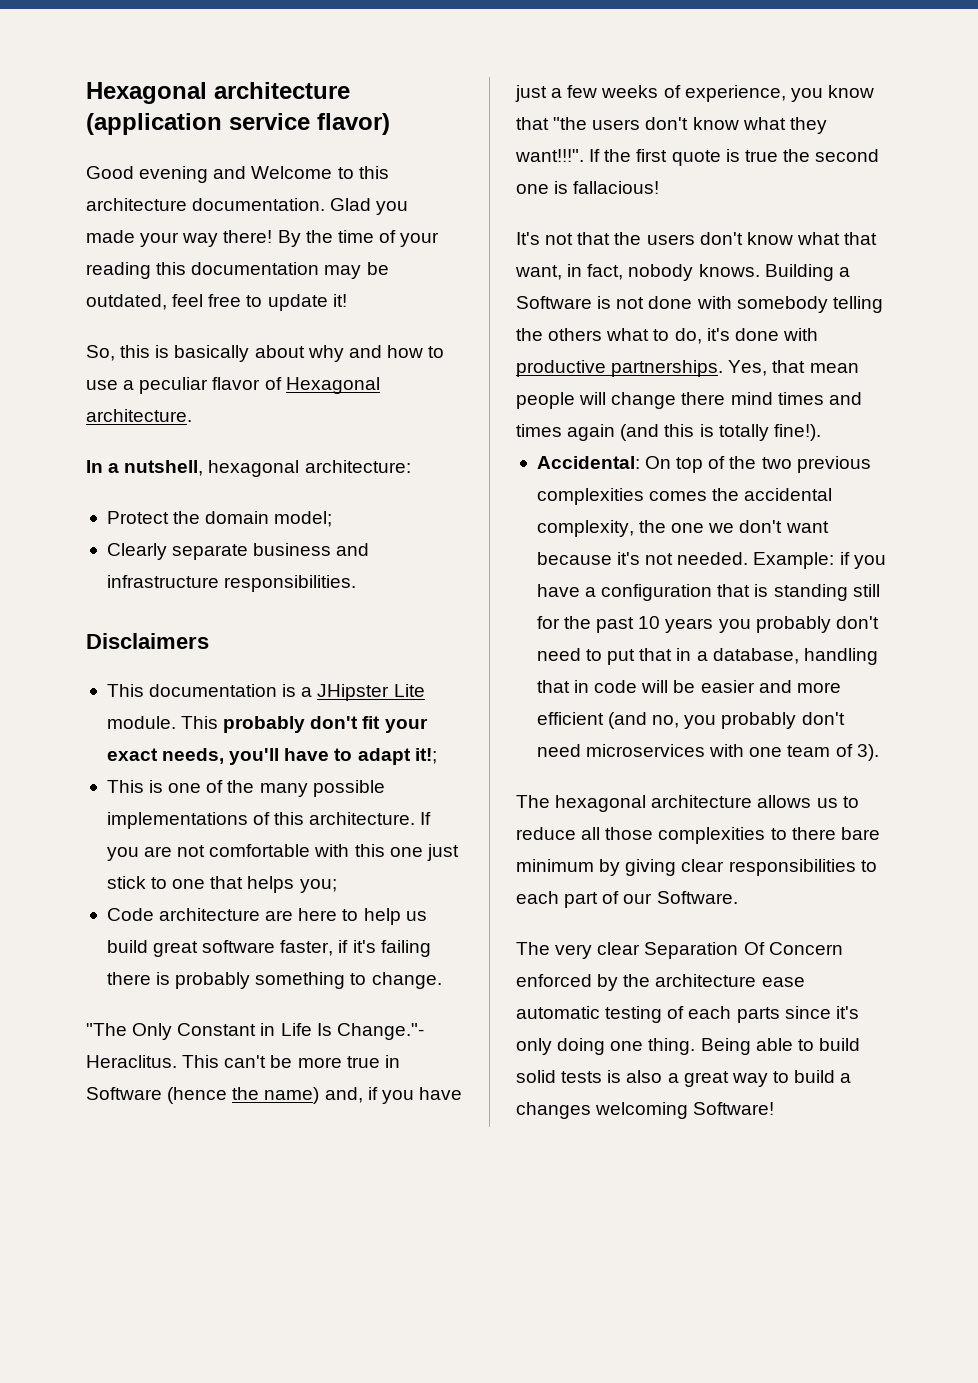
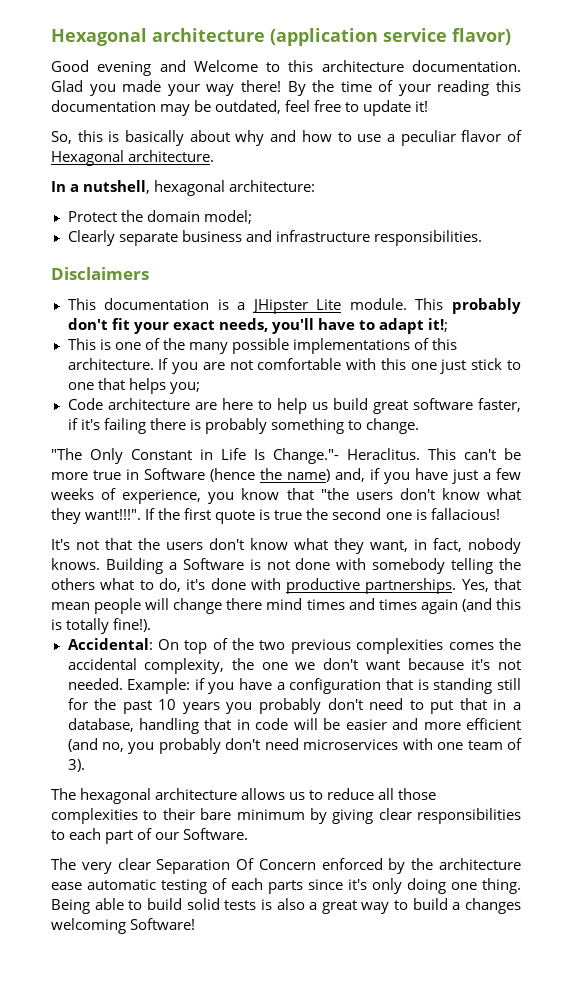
[844,232,878,245] that -> [334,538,364,554] they
[791,827,836,840] there -> [162,808,195,820] their

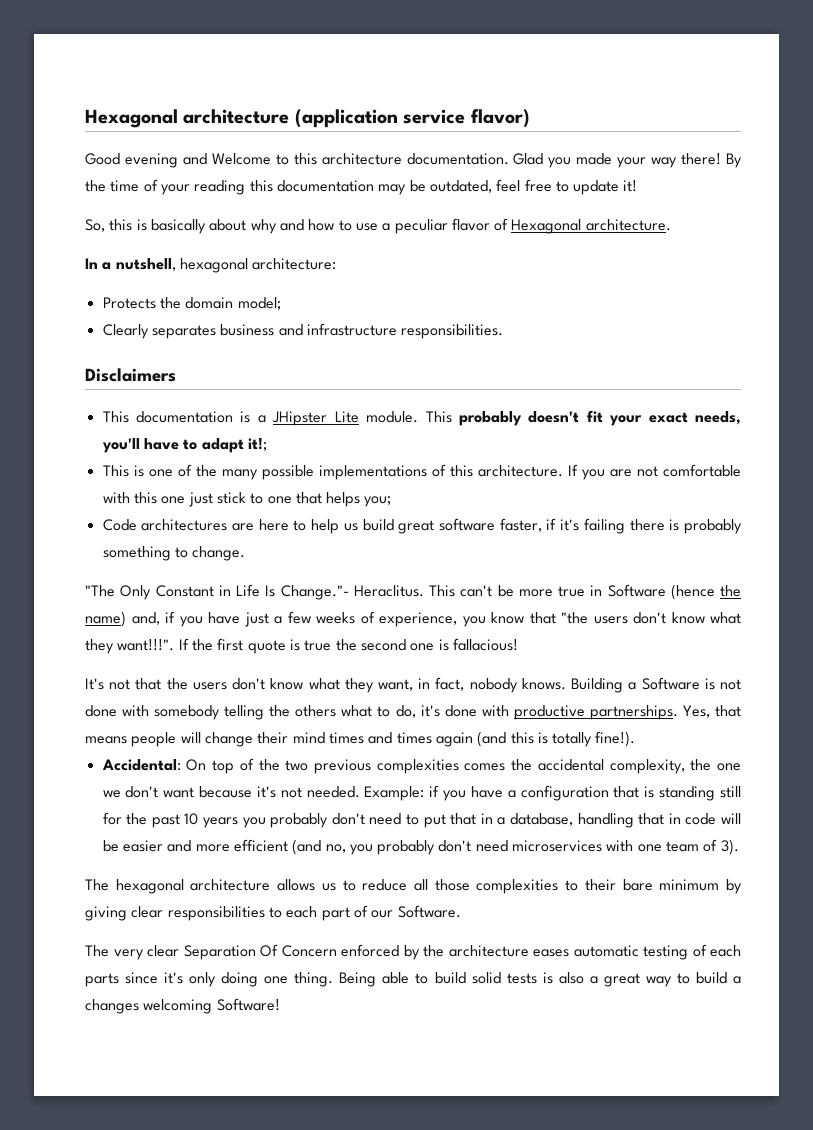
[67,211,117,222] Protect -> [102,297,156,309] Protects
[118,232,178,246] separate -> [151,325,216,339] separates
[67,318,108,330] don't -> [528,411,580,423] doesn't
[107,398,190,410] architecture -> [141,519,228,531] architectures
[51,602,90,610] mean -> [85,736,127,744] means
[226,598,263,610] there -> [257,732,289,744] their
[51,882,82,890] ease -> [533,949,569,957] eases

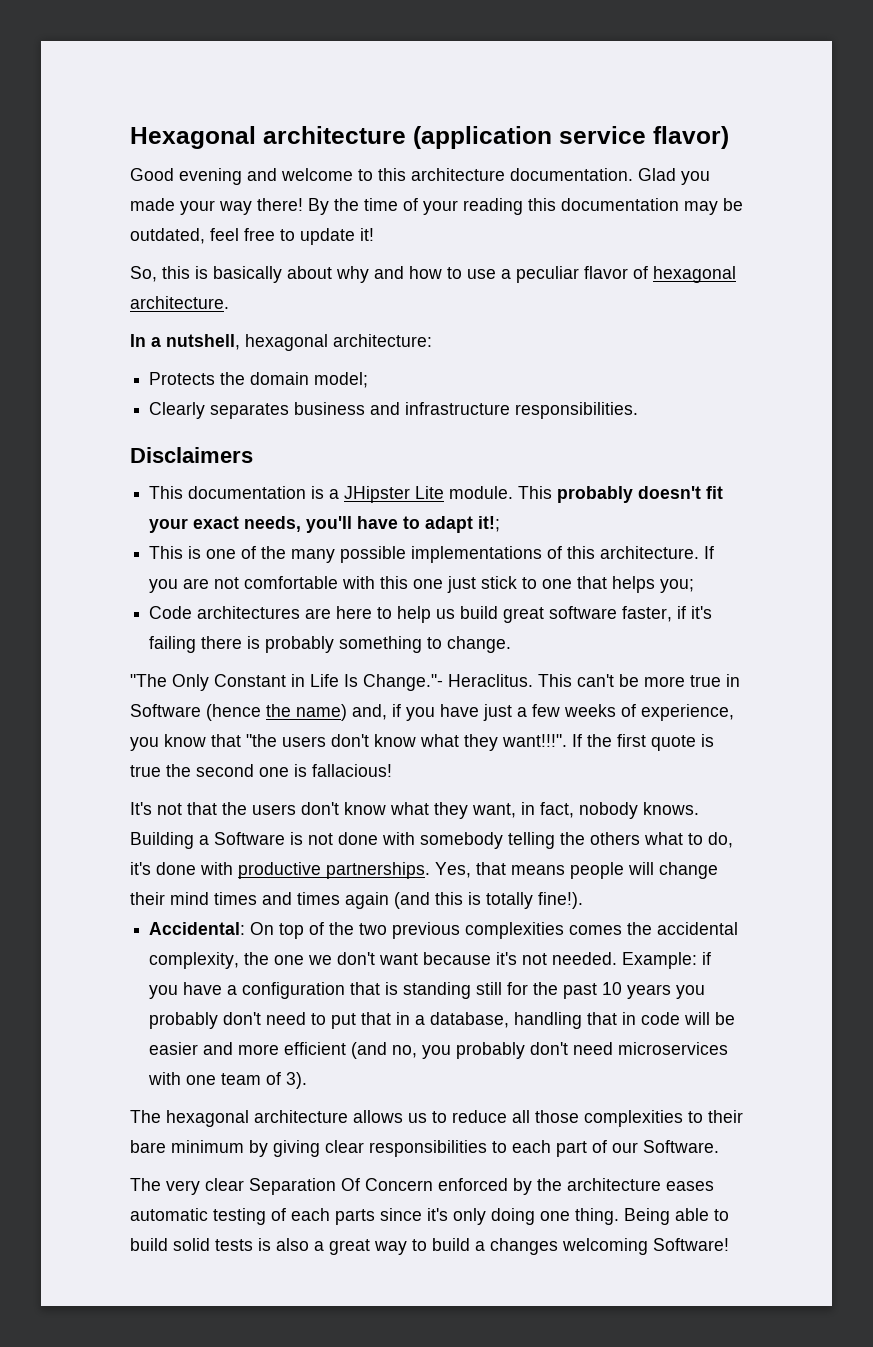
[211,153,271,165] Welcome -> [281,168,353,181] welcome
[511,219,582,234] Hexagonal -> [653,266,736,283] hexagonal

